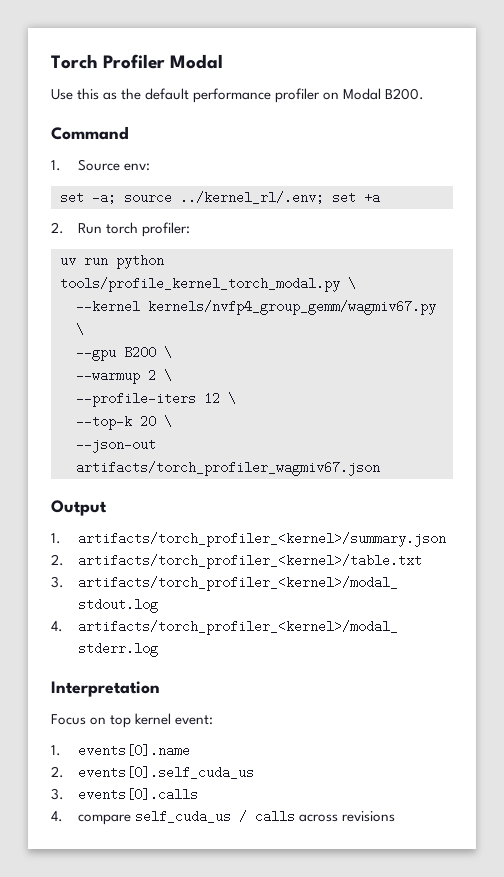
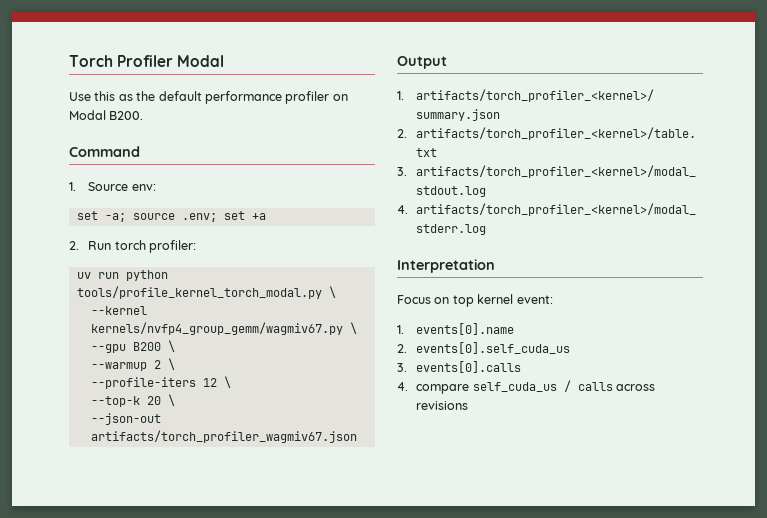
[180,191,324,204] ../kernel_rl/.env; -> [181,213,217,222] .env;

